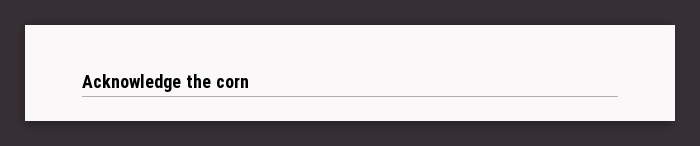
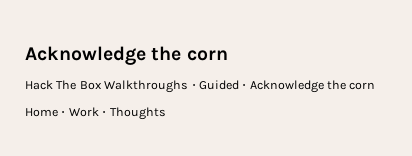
[82,74,249,92] Acknowledge the corn -> [25,46,228,65] [25,80,376,93] [25,107,166,120] Acknowledge the corn // Hack The Box Walkthroughs ⋅ Guided ⋅ Acknowledge the corn // Home ⋅ Work ⋅ Thoughts

